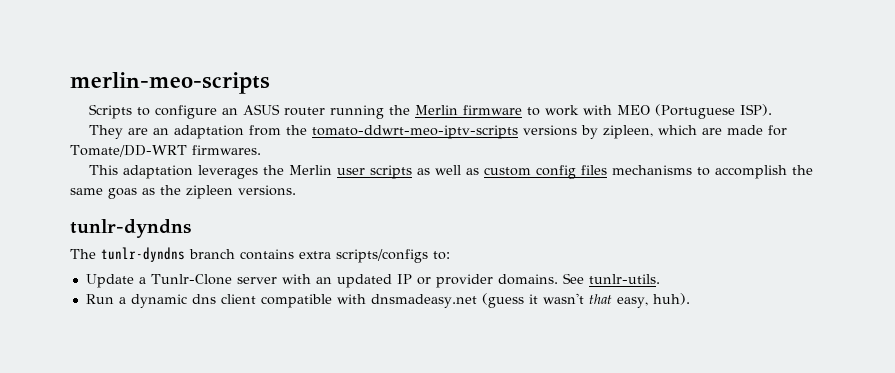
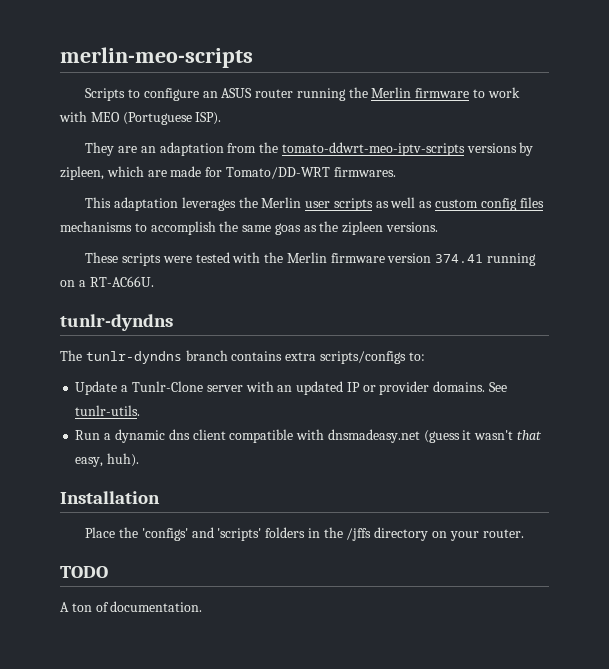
[70,145,187,157] Tomate/DD-WRT -> [225,167,330,179] Tomato/DD-WRT
(296, 190) none -> [85,252,536,266] [60,276,154,287] // These scripts were tested with the Merlin firmware version 374.41 running on a RT-AC66U.
(690, 299) none -> [60,491,160,504] [85,527,524,541] [60,566,108,578] [60,601,203,612] // Installation // Place the 'configs' and 'scripts' folders in the /jffs directory on your router. // TODO // A ton of documentation.

